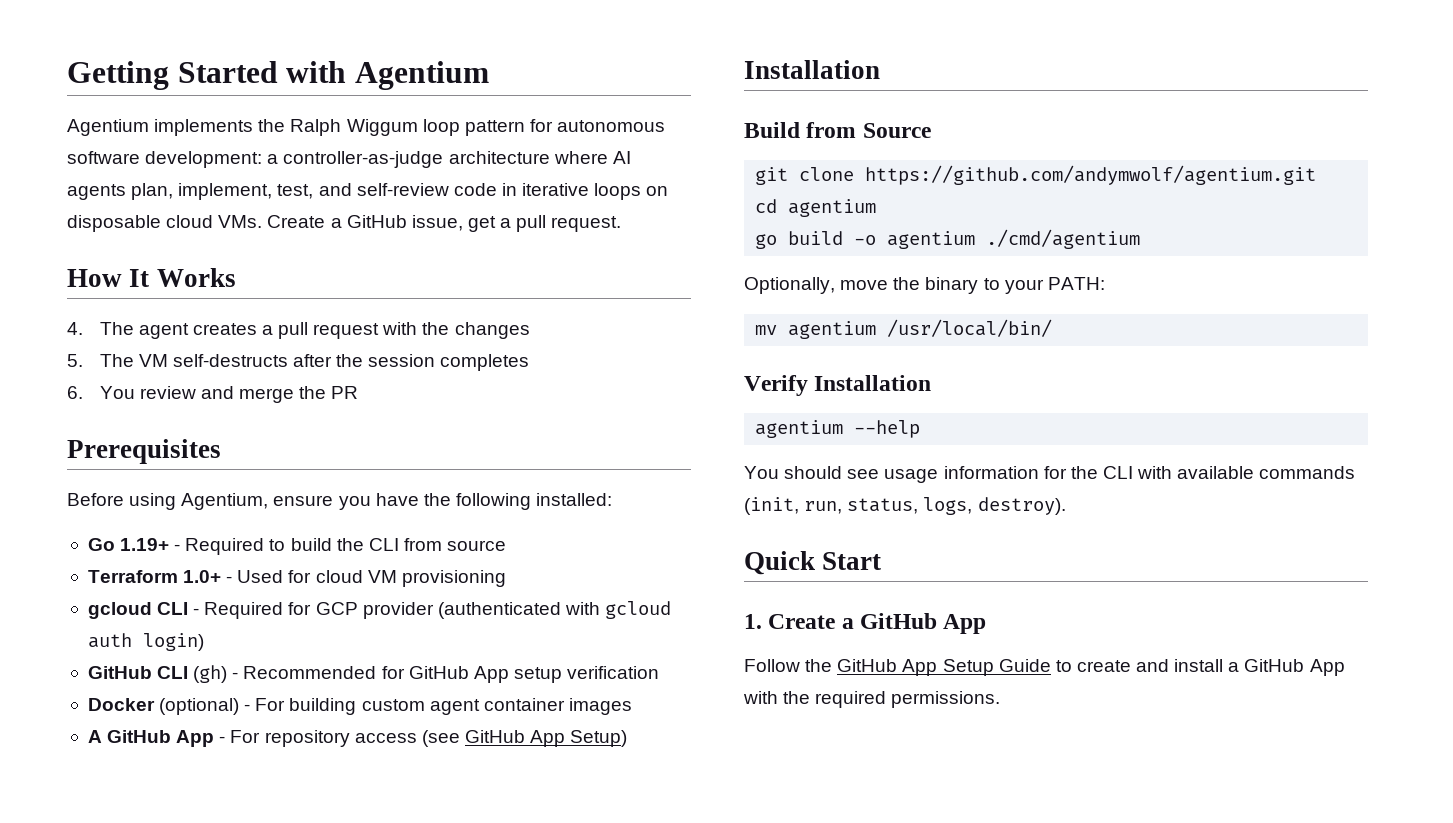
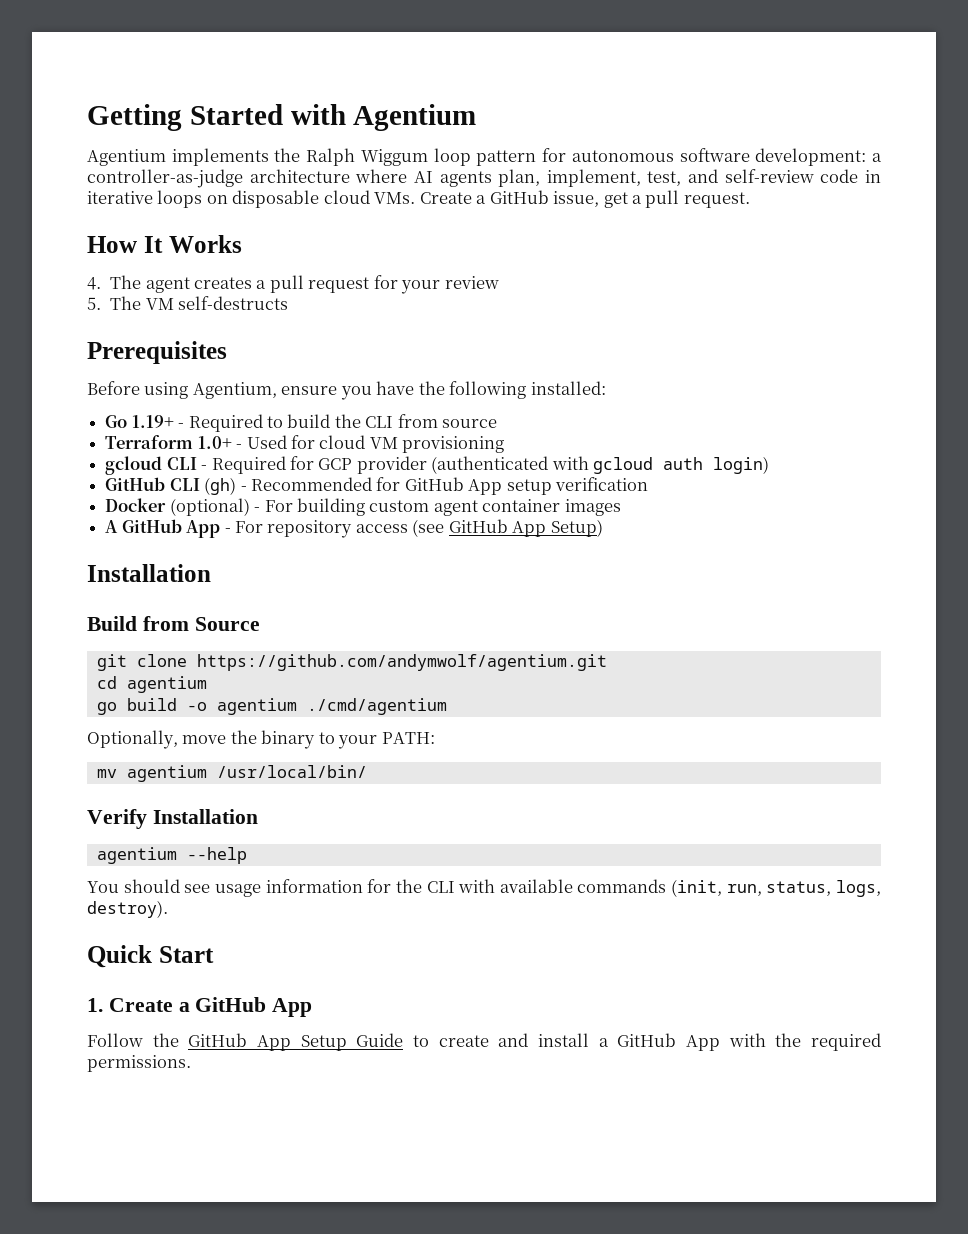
[382,322,530,339] with the changes -> [373,275,499,294] for your review
[292,354,530,371] [67,386,359,403] after the session completes // 6. You review and merge the PR -> (288, 303) none

